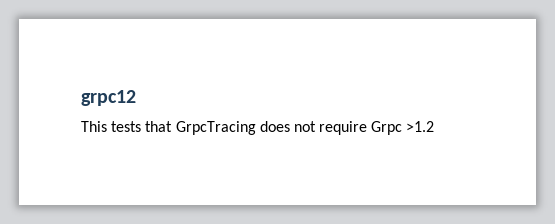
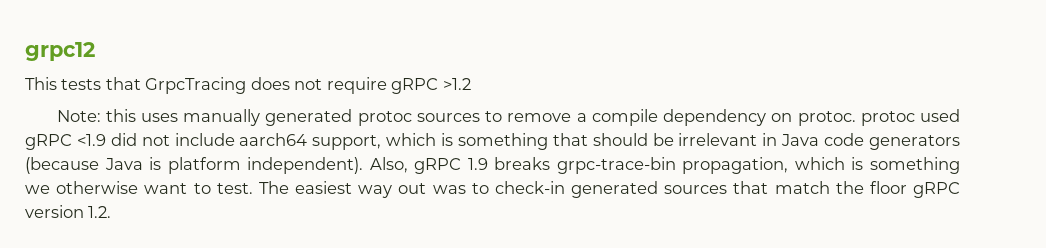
[371,121,403,135] Grpc -> [391,78,439,94] gRPC
(435, 126) none -> [56,109,961,126] [25,133,960,150] [25,157,961,174] [25,181,960,198] [25,205,112,218] // Note: this uses manually generated protoc sources to remove a compile dependency on protoc. protoc used gRPC <1.9 did not include aarch64 support, which is something that should be irrelevant in Java code generators (because Java is platform independent). Also, gRPC 1.9 breaks grpc-trace-bin propagation, which is something we otherwise want to test. The easiest way out was to check-in generated sources that match the floor gRPC version 1.2.

